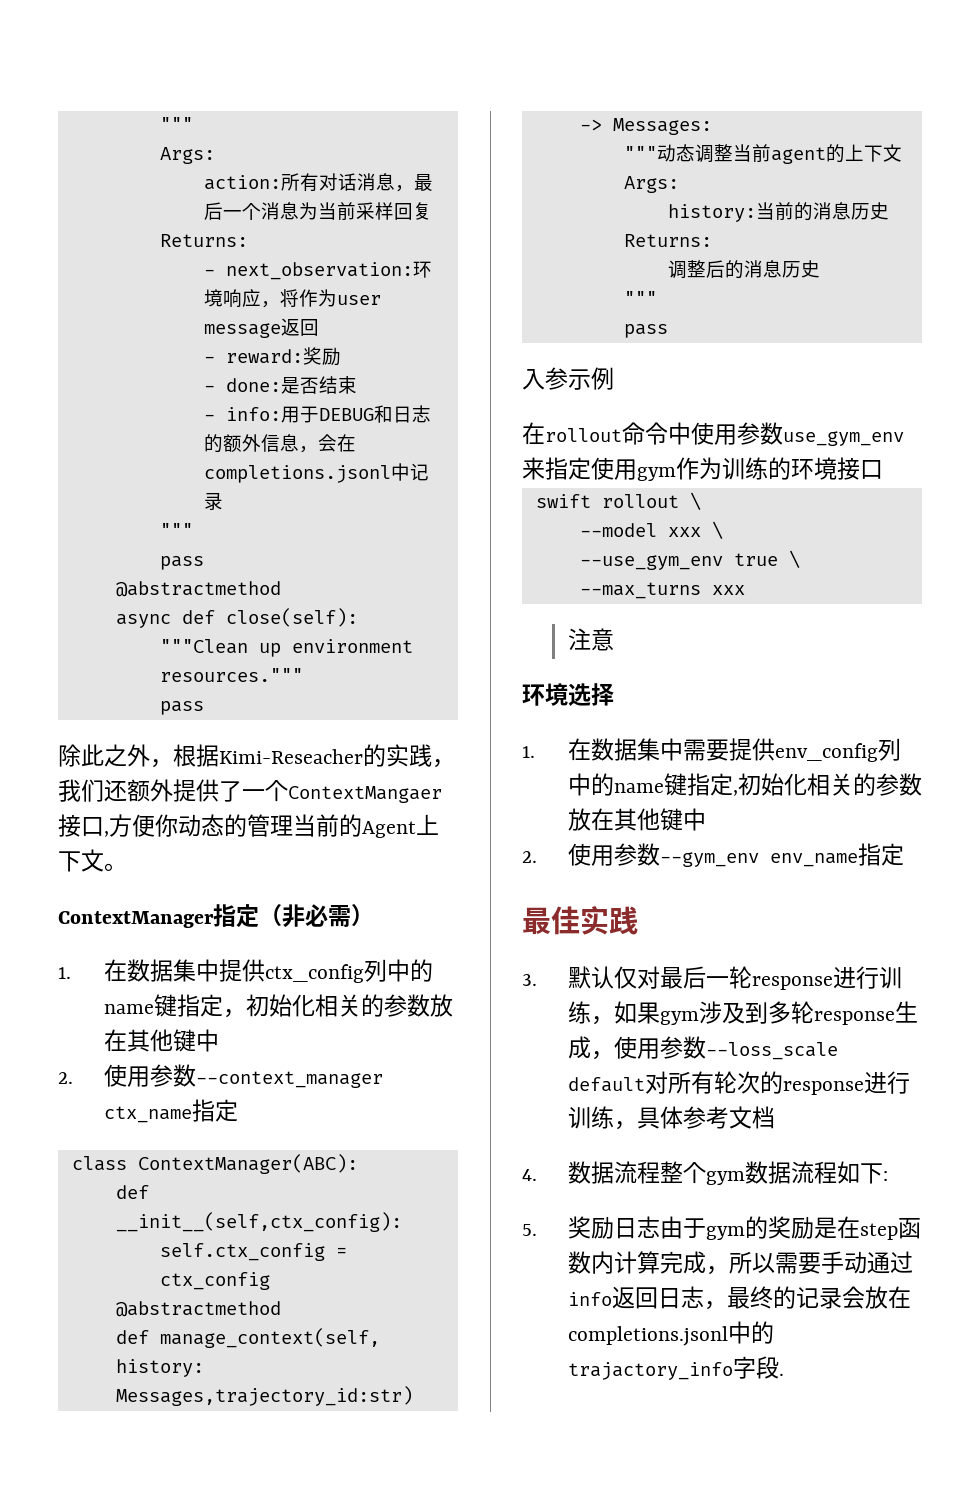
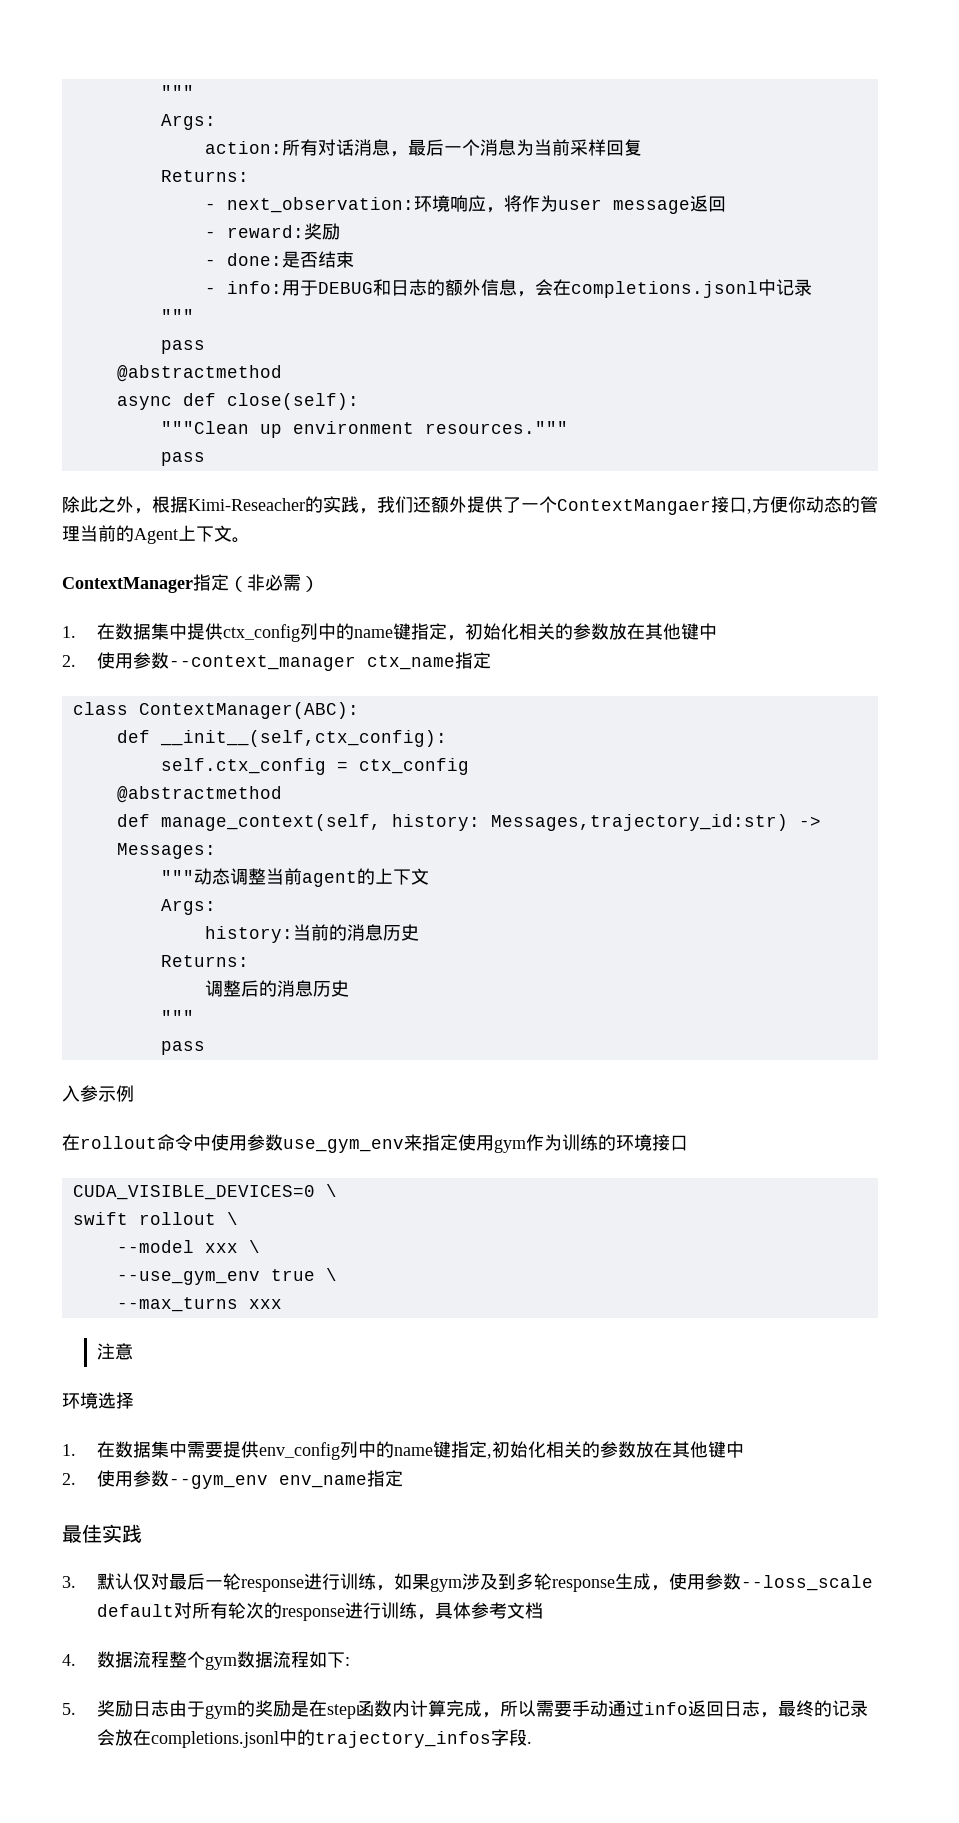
(883, 469) none -> [72,1184,337,1200] // CUDA_VISIBLE_DEVICES=0 \
[567,1362,733,1380] trajactory_info -> [314,1731,491,1748] trajectory_infos

